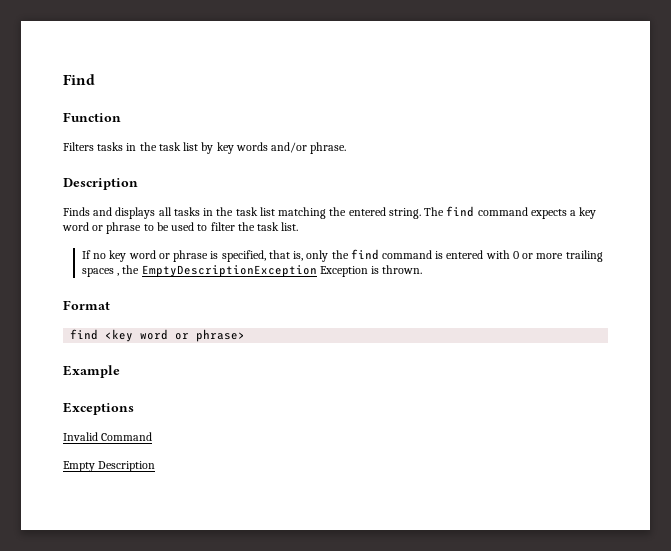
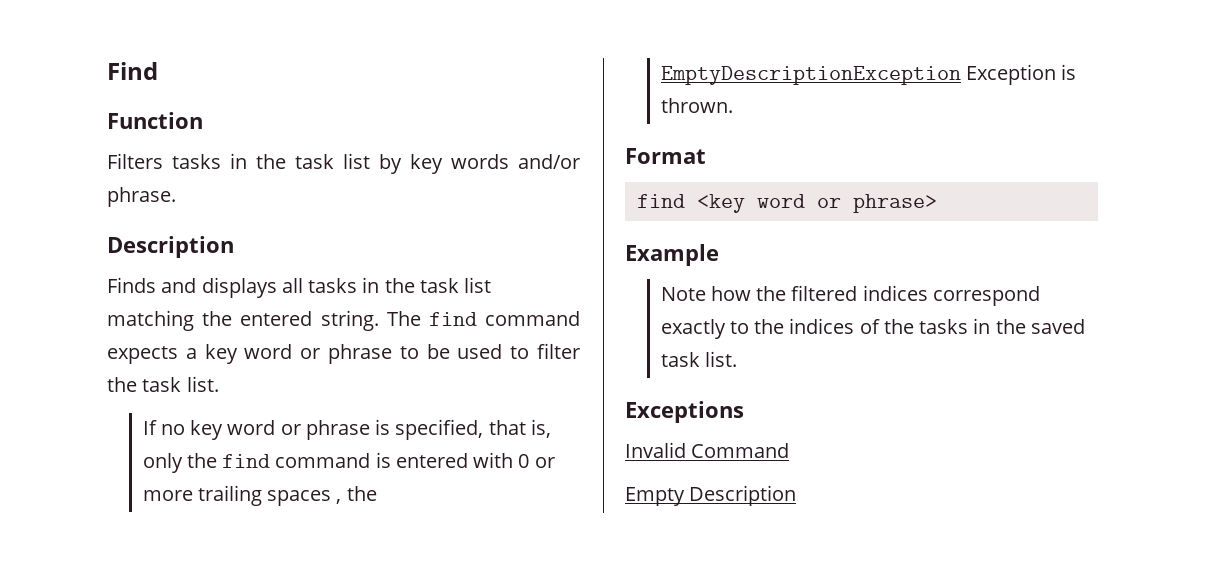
(120, 371) none -> [660,285,1040,306] [660,318,1085,339] [660,351,737,367] // Note how the filtered indices correspond exactly to the indices of the tasks in the saved task list.

